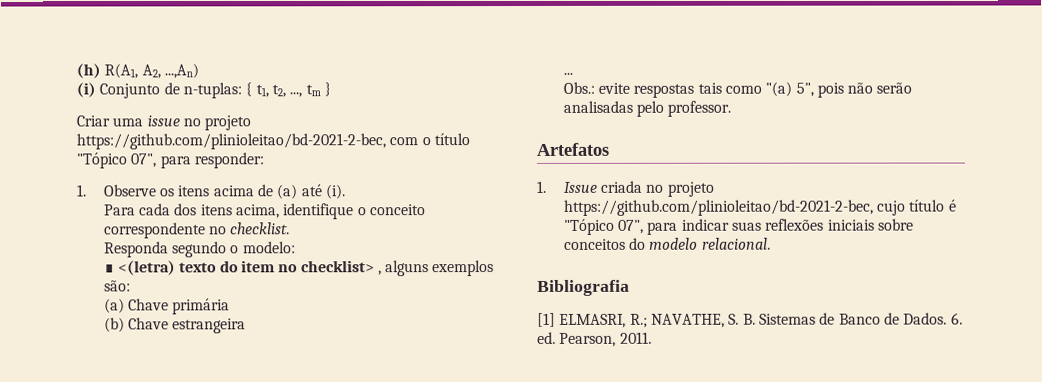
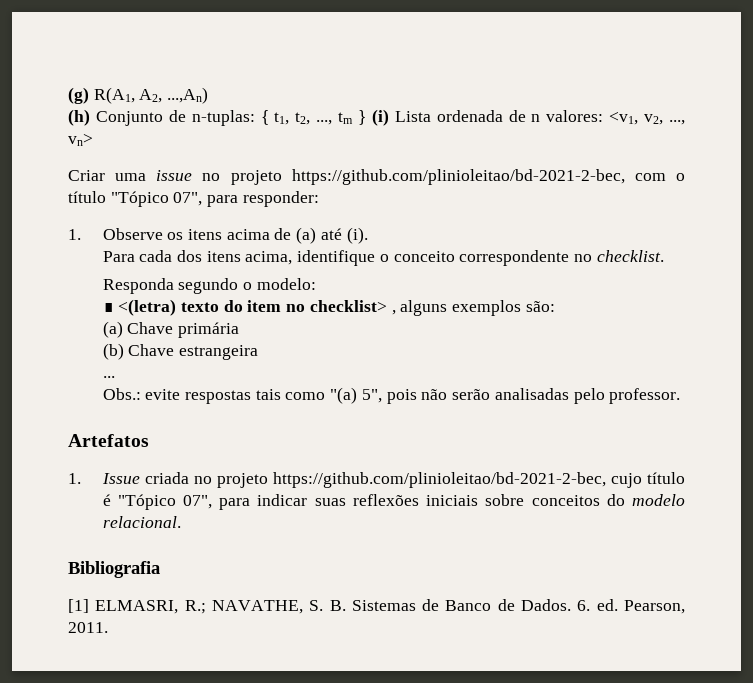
[76,63,101,79] (h) -> [68,87,89,104] (g)
[76,82,96,98] (i) -> [68,109,90,126] (h)
(331, 89) none -> [371,109,686,126] [68,133,93,146] (i) Lista ordenada de n valores: <v1, v2, ..., vn>

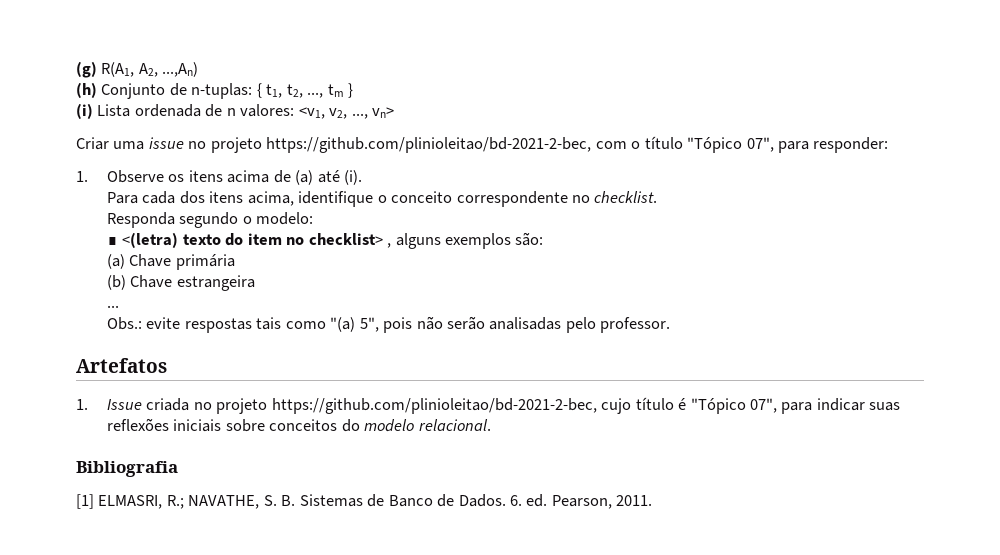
(366, 117) none -> (354, 90) //

